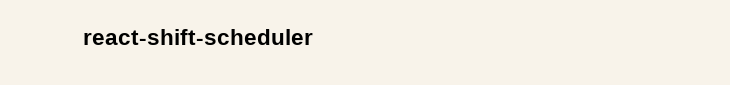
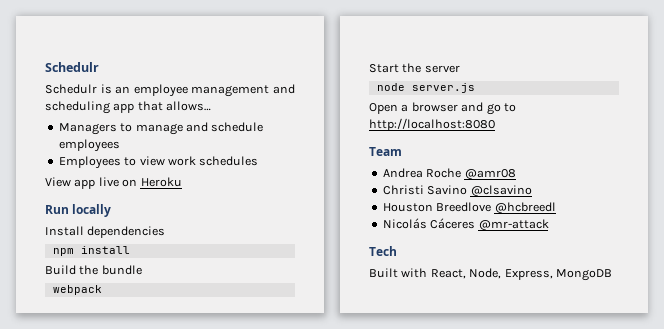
[83,29,313,45] react-shift-scheduler -> [45,62,99,72] [45,84,295,97] [45,101,212,114] [58,122,264,135] [58,139,120,152] [58,156,259,169] [45,177,182,189] [45,204,112,217] [45,226,166,238] [52,246,130,256] [45,265,142,275] [52,285,102,295] [369,63,460,73] [376,83,475,93] [369,102,516,115] [369,118,495,131] [369,147,402,156] [382,168,516,180] [382,185,532,197] [382,202,556,214] [382,218,549,231] [369,246,397,256] [369,268,612,281] Schedulr // Schedulr is an employee management and scheduling app that allows… // Managers to manage and schedule employees // Employees to view work schedules // View app live on Heroku // Run locally // Install dependencies // npm install // Build the bundle // webpack // Start the server // node server.js // Open a browser and go to http://localhost:8080 // Team // Andrea Roche @amr08 // Christi Savino @clsavino // Houston Breedlove @hcbreedl // Nicolás Cáceres @mr-attack // Tech // Built with React, Node, Express, MongoDB

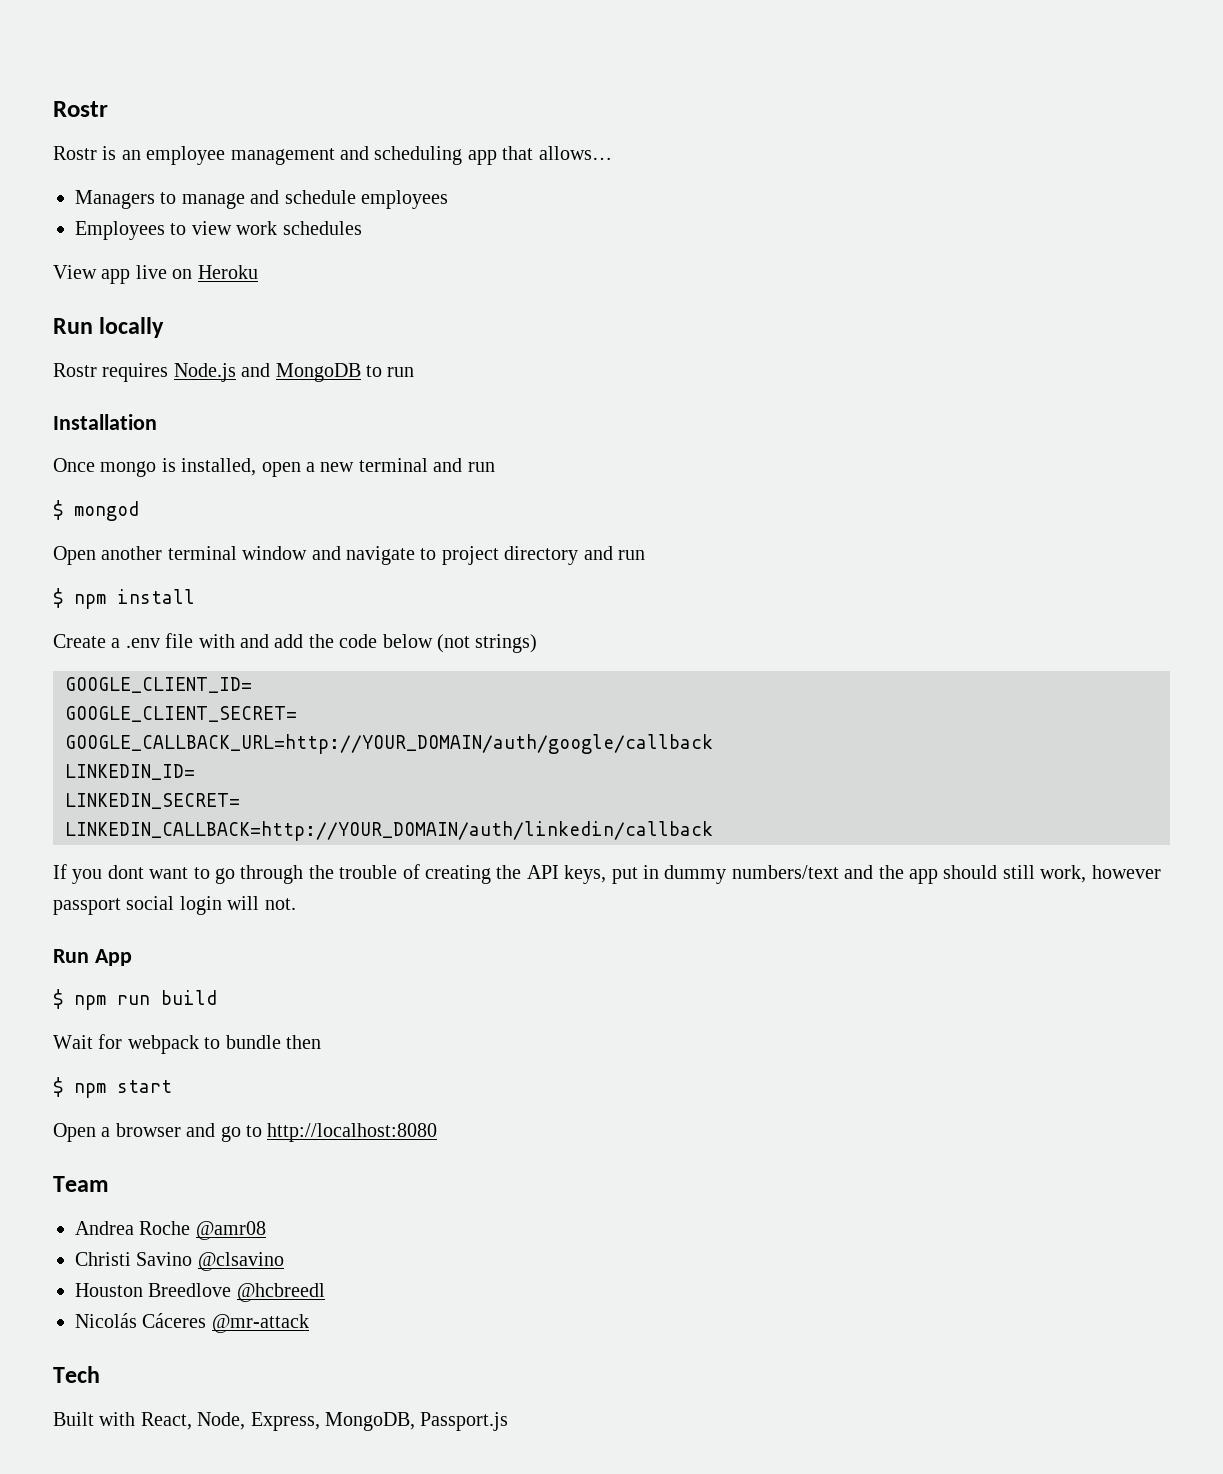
[45,62,99,72] [45,84,97,94] Schedulr // Schedulr -> [53,101,108,117] [53,146,97,160] Rostr // Rostr
[45,226,166,238] [52,246,130,256] [45,265,142,275] [52,285,102,295] [369,63,460,73] [376,83,475,93] Install dependencies // npm install // Build the bundle // webpack // Start the server // node server.js -> [53,363,415,382] [53,414,157,430] [53,458,495,477] [53,500,139,521] [53,546,645,565] [53,588,195,609] [53,633,538,653] [65,677,252,693] [65,706,297,722] [65,734,713,754] [65,764,195,780] [65,793,240,809] [65,821,713,841] [53,864,1161,884] [53,896,296,915] [53,949,132,966] [53,989,217,1010] [53,1034,321,1054] [53,1077,172,1098] Rostr requires Node.js and MongoDB to run // Installation // Once mongo is installed, open a new terminal and run // $ mongod // Open another terminal window and navigate to project directory and run // $ npm install // Create a .env file with and add the code below (not strings) // GOOGLE_CLIENT_ID= // GOOGLE_CLIENT_SECRET= // GOOGLE_CALLBACK_URL=http://YOUR_DOMAIN/auth/google/callback // LINKEDIN_ID= // LINKEDIN_SECRET= // LINKEDIN_CALLBACK=http://YOUR_DOMAIN/auth/linkedin/callback // If you dont want to go through the trouble of creating the API keys, put in dummy numbers/text and the app should still work, however passport social login will not. // Run App // $ npm run build // Wait for webpack to bundle then // $ npm start
[555,269,612,281] MongoDB -> [325,1412,509,1431] MongoDB, Passport.js

